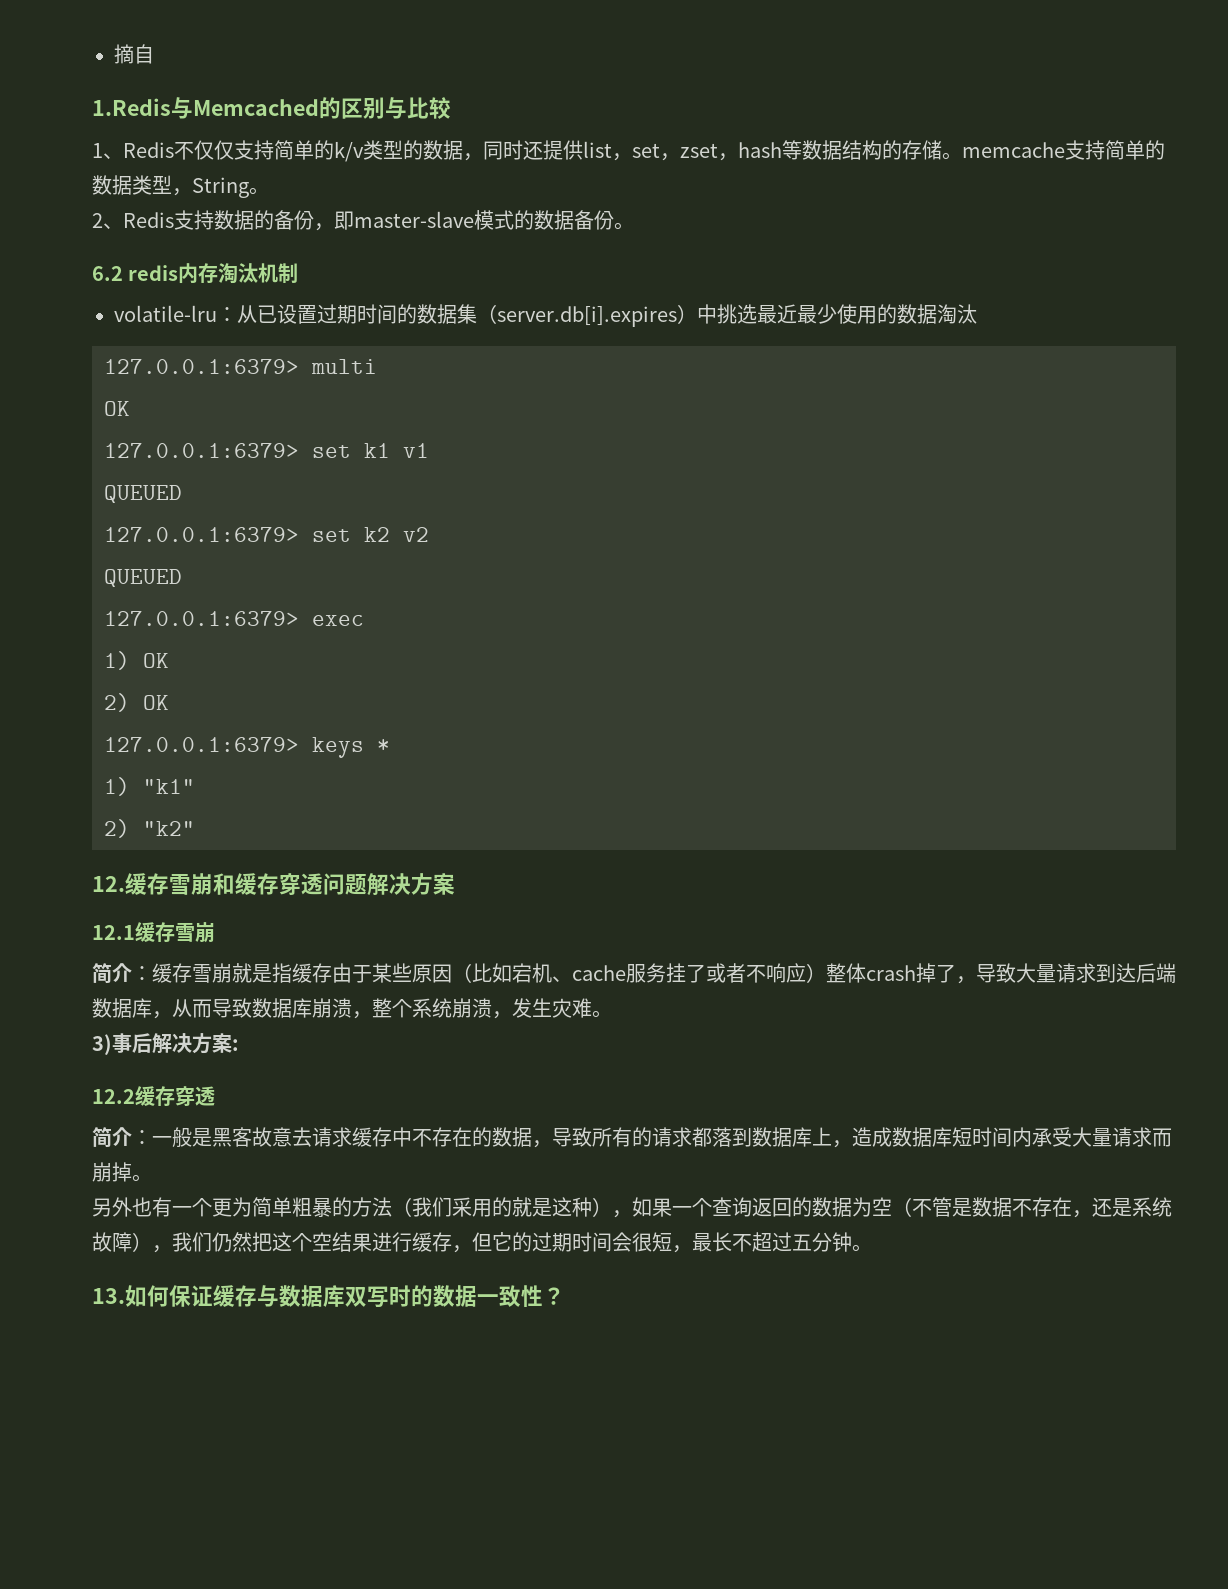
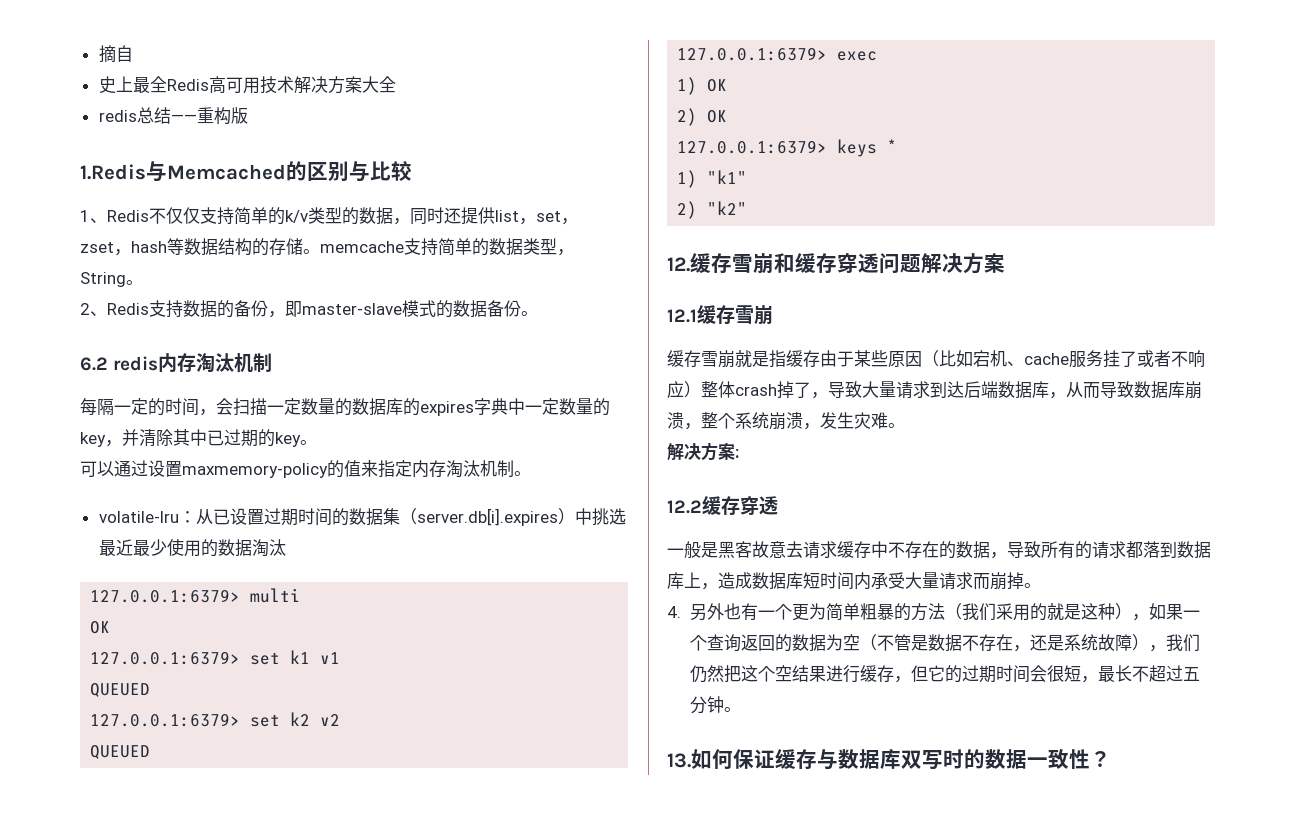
(154, 54) none -> [98,76,396,94] [98,107,248,125] // 史上最全Redis高可用技术解决方案大全 // redis总结——重构版
(299, 273) none -> [80,398,610,416] [80,429,317,447] [80,460,531,478] // 每隔一定的时间，会扫描一定数量的数据库的expires字典中一定数量的key，并清除其中已过期的key。 // 可以通过设置maxmemory-policy的值来指定内存淘汰机制。
[92,963,152,984] 简介： -> (773, 315) none
[92,1033,152,1055] 3)事后 -> (905, 425) none
[92,1127,152,1148] 简介： -> (778, 505) none
(152, 1178) none -> [667,606,681,618] 4.

